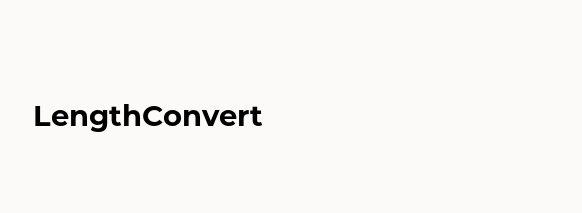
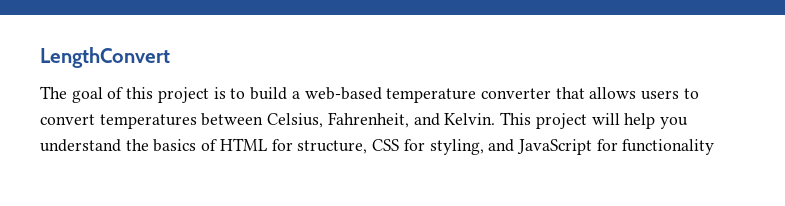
(263, 118) none -> [40,86,699,103] [40,112,688,129] [40,138,715,155] // The goal of this project is to build a web-based temperature converter that allows users to convert temperatures between Celsius, Fahrenheit, and Kelvin. This project will help you understand the basics of HTML for structure, CSS for styling, and JavaScript for functionality

